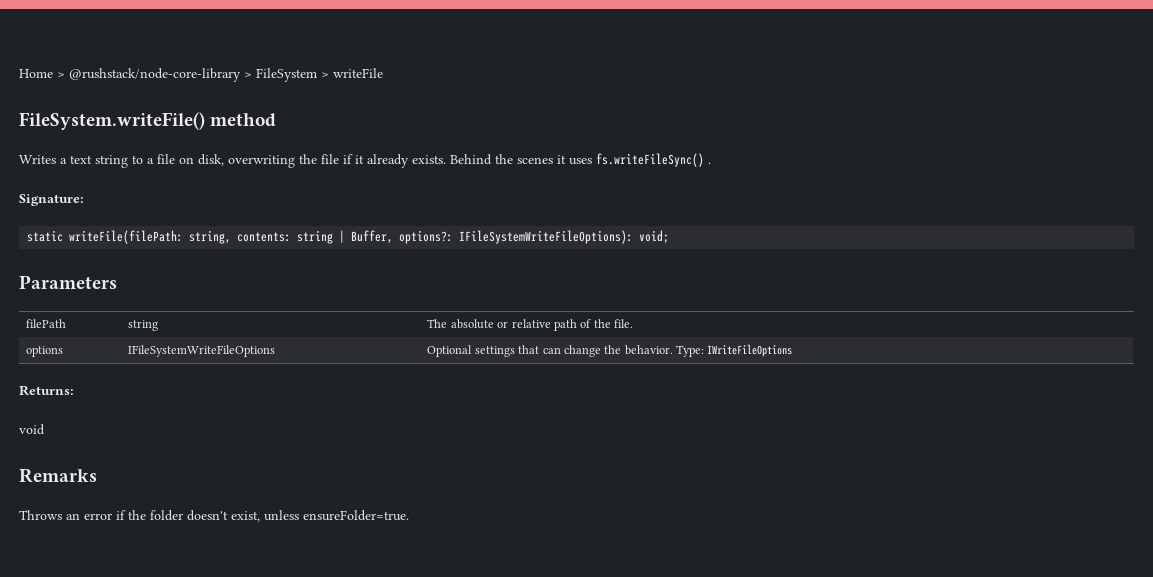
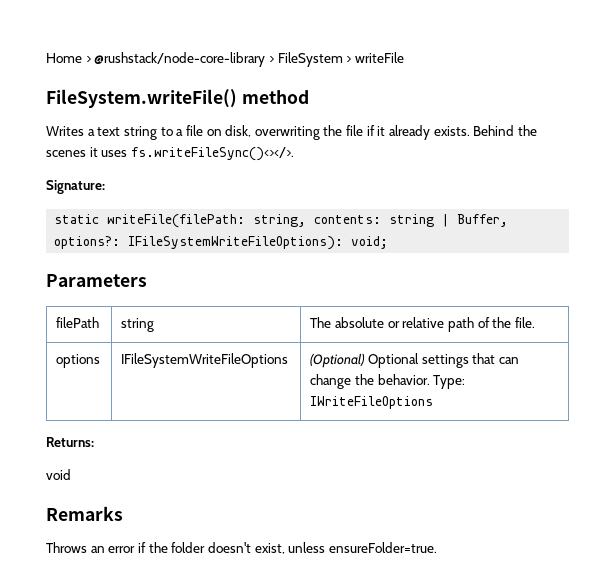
[596,153,711,167] fs.writeFileSync() . -> [130,147,294,161] fs.writeFileSync()<></>.
(276, 351) none -> [310,353,366,368] (Optional)

